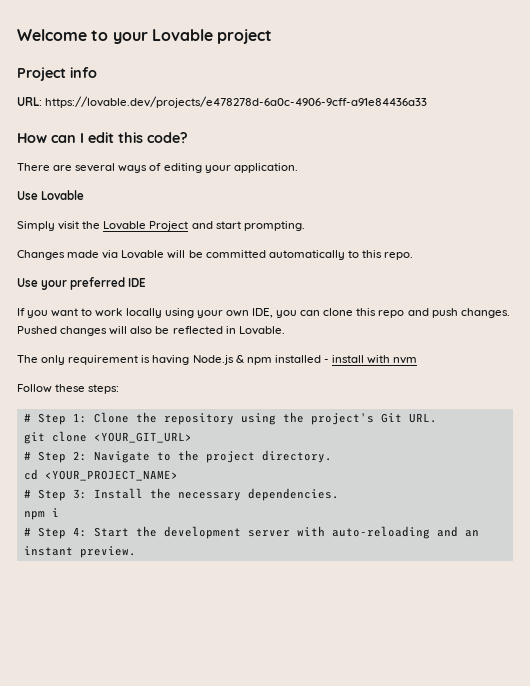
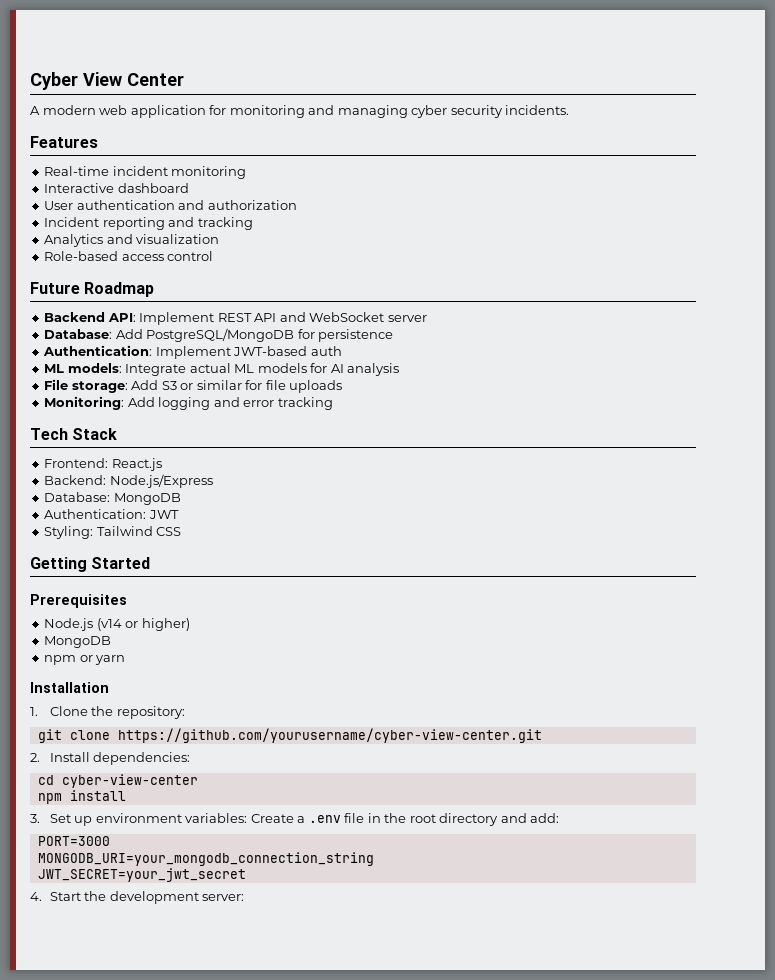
[17,29,273,44] [17,67,97,81] [17,96,428,108] [17,132,188,143] [17,163,298,173] [17,190,85,200] [17,221,305,231] [17,250,414,260] [17,277,147,290] [17,308,510,318] [17,326,285,336] [17,355,418,365] [17,384,120,394] [23,412,437,425] [23,431,192,444] [23,450,332,463] [23,469,178,481] [23,488,339,501] [23,508,59,520] [23,526,479,539] [23,546,136,558] Welcome to your Lovable project // Project info // URL: https://lovable.dev/projects/e478278d-6a0c-4906-9cff-a91e84436a33 // How can I edit this code? // There are several ways of editing your application. // Use Lovable // Simply visit the Lovable Project and start prompting. // Changes made via Lovable will be committed automatically to this repo. // Use your preferred IDE // If you want to work locally using your own IDE, you can clone this repo and push changes. Pushed changes will also be reflected in Lovable. // The only requirement is having Node.js & npm installed - install with nvm // Follow these steps: // # Step 1: Clone the repository using the project's Git URL. // git clone <YOUR_GIT_URL> // # Step 2: Navigate to the project directory. // cd <YOUR_PROJECT_NAME> // # Step 3: Install the necessary dependencies. // npm i // # Step 4: Start the development server with auto-reloading and an instant preview. -> [30,72,184,90] [30,105,570,118] [30,136,98,148] [44,166,247,179] [44,183,189,193] [44,200,297,210] [44,217,253,230] [44,234,220,247] [44,251,214,261] [30,282,155,297] [44,312,427,325] [44,328,394,342] [43,345,342,359] [44,363,400,376] [44,379,343,393] [44,396,333,410] [30,428,118,440] [44,458,162,471] [44,474,213,488] [44,492,181,505] [44,509,179,519] [44,526,182,539] [30,557,151,572] [30,594,127,608] [44,618,190,631] [44,636,112,648] [44,655,126,665] [30,682,109,693] [30,706,185,719] [37,728,542,743] [30,752,191,765] [37,774,198,788] [37,790,126,804] [30,813,560,826] [37,836,110,846] [37,852,374,866] [37,868,246,882] [30,891,245,904] Cyber View Center // A modern web application for monitoring and managing cyber security incidents. // Features // Real-time incident monitoring // Interactive dashboard // User authentication and authorization // Incident reporting and tracking // Analytics and visualization // Role-based access control // Future Roadmap // Backend API: Implement REST API and WebSocket server // Database: Add PostgreSQL/MongoDB for persistence // Authentication: Implement JWT-based auth // ML models: Integrate actual ML models for AI analysis // File storage: Add S3 or similar for file uploads // Monitoring: Add logging and error tracking // Tech Stack // Frontend: React.js // Backend: Node.js/Express // Database: MongoDB // Authentication: JWT // Styling: Tailwind CSS // Getting Started // Prerequisites // Node.js (v14 or higher) // MongoDB // npm or yarn // Installation // 1. Clone the repository: // git clone https://github.com/yourusername/cyber-view-center.git // 2. Install dependencies: // cd cyber-view-center // npm install // 3. Set up environment variables: Create a .env file in the root directory and add: // PORT=3000 // MONGODB_URI=your_mongodb_connection_string // JWT_SECRET=your_jwt_secret // 4. Start the development server:

